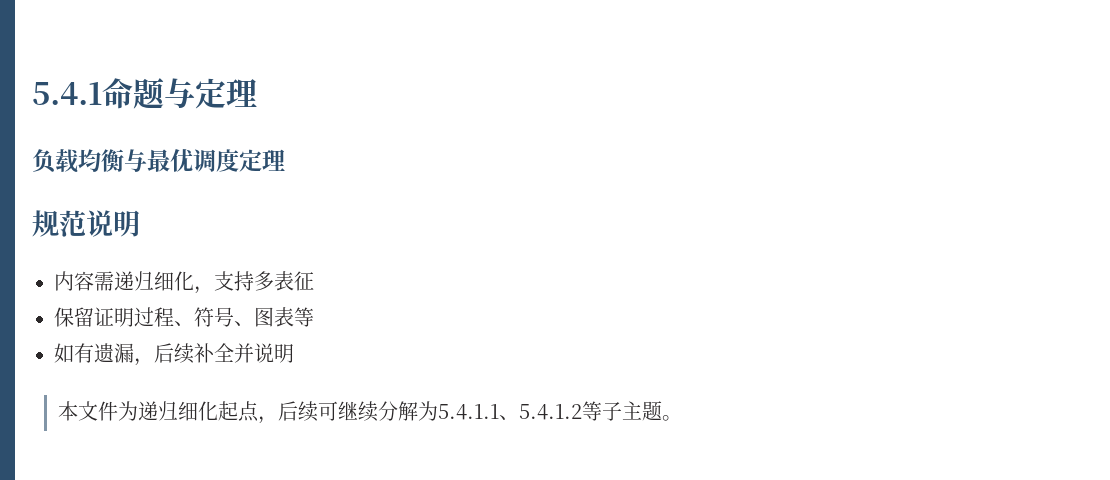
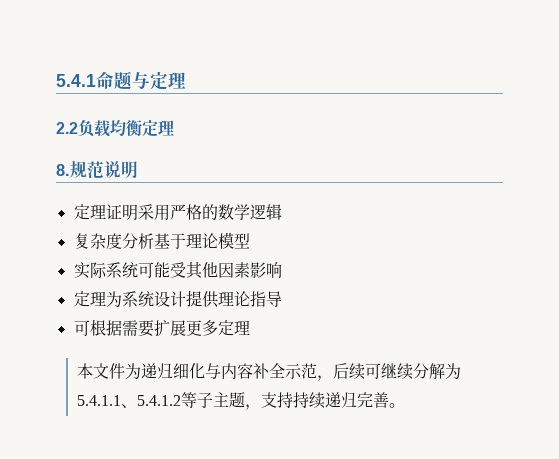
(257, 93) none -> [56,122,78,134] 2.2
[124,149,285,172] 与最优调度定理 // -> [142,120,174,137] [56,164,70,176] 定理 // 8.
[54,271,314,294] [54,307,314,327] [54,343,294,366] 内容需递归细化，支持多表征 // 保留证明过程、符号、图表等 // 如有遗漏，后续补全并说明 -> [73,204,282,221] [73,232,250,249] [73,262,282,279] [73,290,282,308] [73,319,250,337] 定理证明采用严格的数学逻辑 // 复杂度分析基于理论模型 // 实际系统可能受其他因素影响 // 定理为系统设计提供理论指导 // 可根据需要扩展更多定理
[218,401,260,422] 起点 -> [204,363,317,379] 与内容补全示范
(663, 411) none -> [244,392,389,410] ，支持持续递归完善

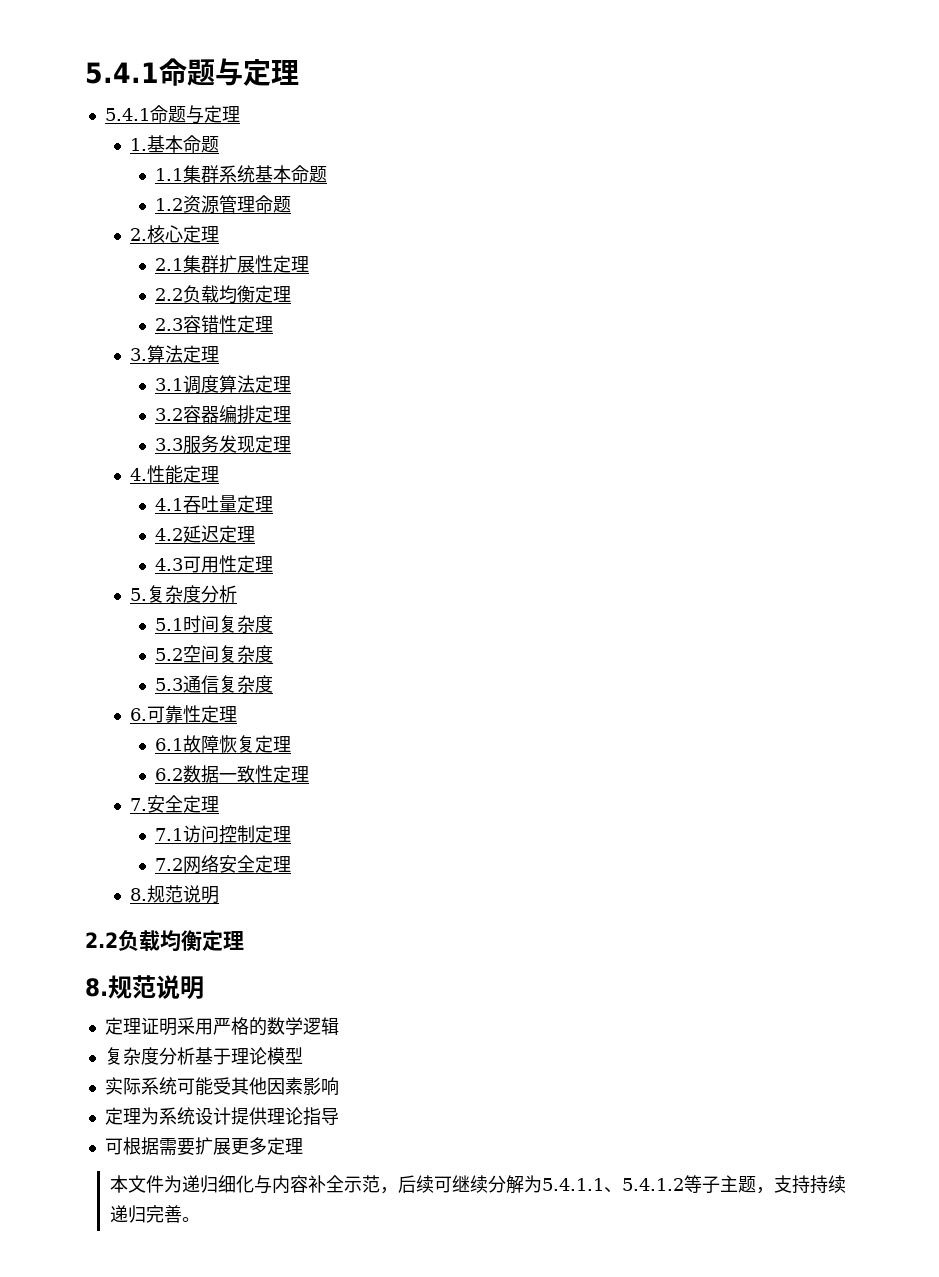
[56,71,186,90] 5.4.1命题与定理 -> [85,58,299,86] [104,105,240,124] [129,135,219,153] [154,165,327,183] [154,195,291,214] [129,225,219,243] [154,255,309,273] [154,285,291,304] [154,315,273,333] [129,345,219,363] [154,375,291,394] [154,405,291,424] [154,435,291,454] [129,465,219,484] [154,495,273,513] [154,525,255,543] [154,555,273,573] [129,585,237,603] [154,615,273,633] [154,645,273,663] [154,675,273,693] [129,705,237,723] [154,735,291,753] [154,765,309,783] [129,795,219,813] [154,825,291,844] [154,855,291,874] [129,885,219,904] 5.4.1命题与定理 // 5.4.1命题与定理 // 1.基本命题 // 1.1集群系统基本命题 // 1.2资源管理命题 // 2.核心定理 // 2.1集群扩展性定理 // 2.2负载均衡定理 // 2.3容错性定理 // 3.算法定理 // 3.1调度算法定理 // 3.2容器编排定理 // 3.3服务发现定理 // 4.性能定理 // 4.1吞吐量定理 // 4.2延迟定理 // 4.3可用性定理 // 5.复杂度分析 // 5.1时间复杂度 // 5.2空间复杂度 // 5.3通信复杂度 // 6.可靠性定理 // 6.1故障恢复定理 // 6.2数据一致性定理 // 7.安全定理 // 7.1访问控制定理 // 7.2网络安全定理 // 8.规范说明

